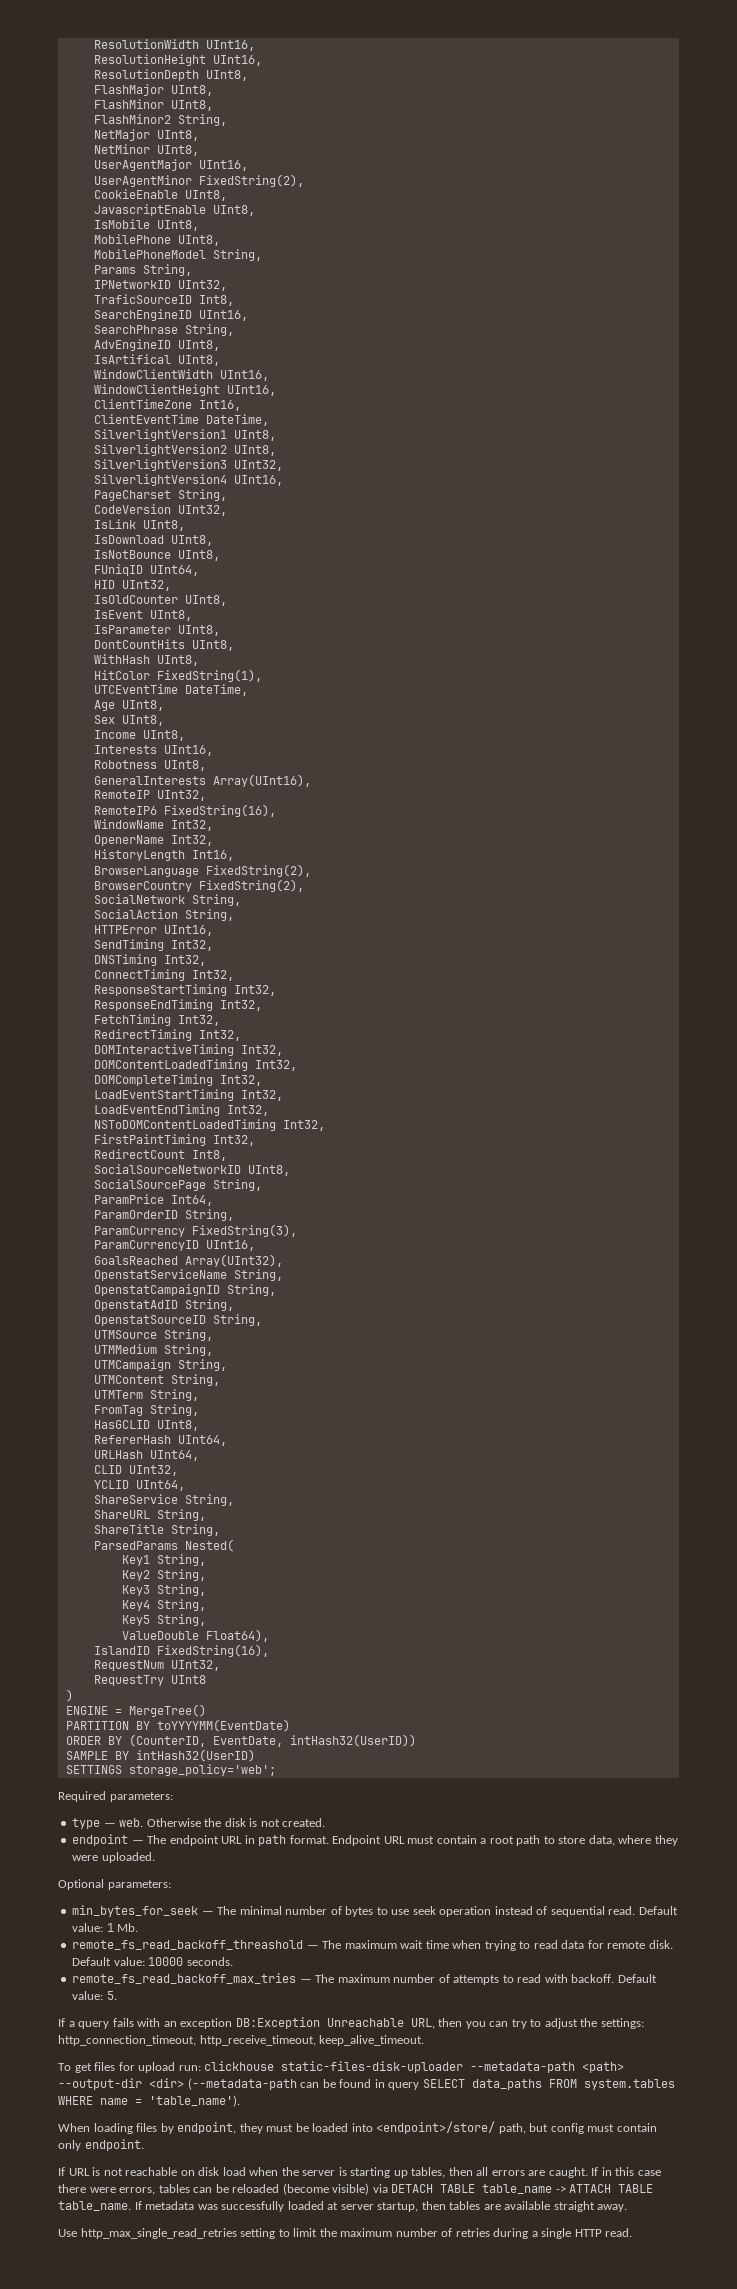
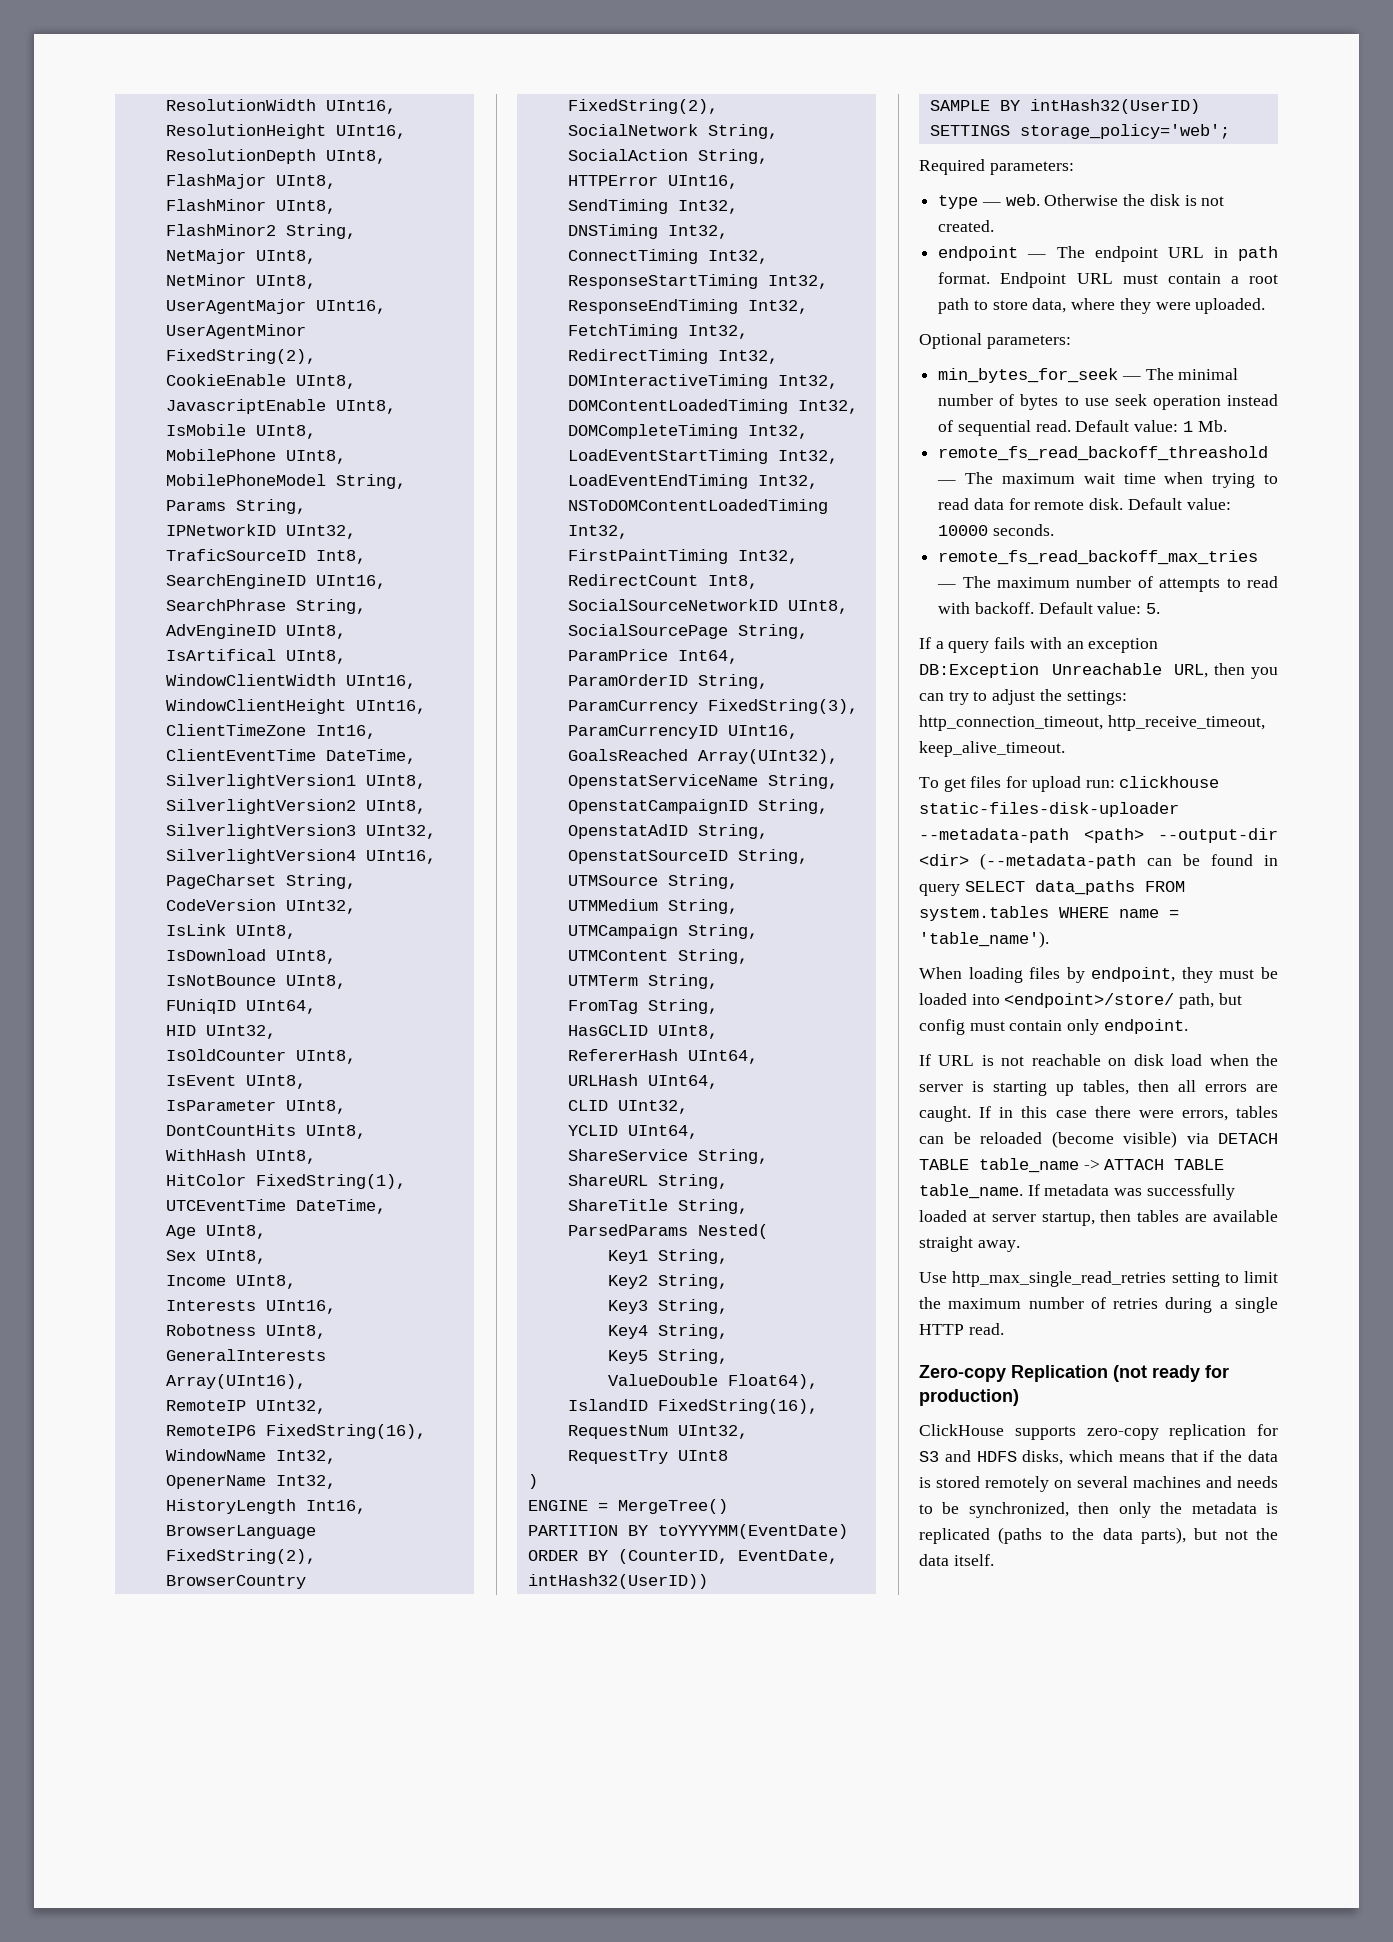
(633, 2232) none -> [919,1365,1229,1382] [919,1389,1019,1406] [919,1424,1278,1440] [919,1450,1278,1465] [919,1476,1278,1492] [919,1502,1278,1518] [919,1527,1278,1544] [919,1554,994,1566] // Zero-copy Replication (not ready for production) // ClickHouse supports zero-copy replication for S3 and HDFS disks, which means that if the data is stored remotely on several machines and needs to be synchronized, then only the metadata is replicated (paths to the data parts), but not the data itself.

